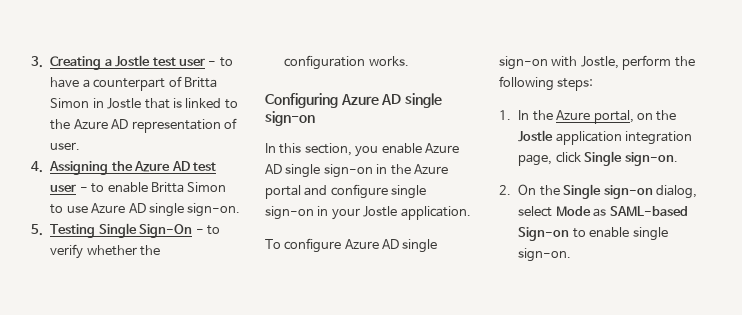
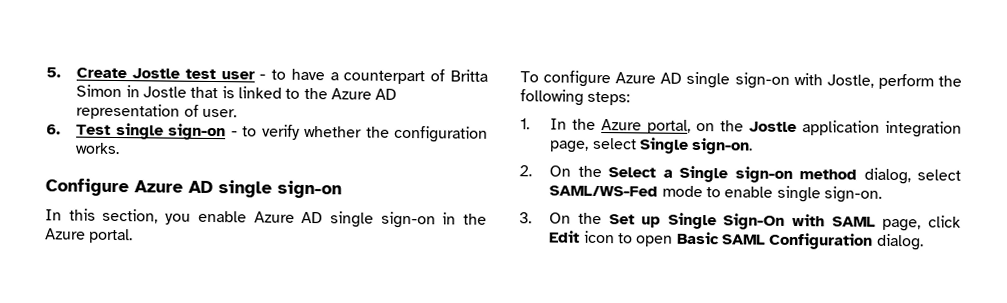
[31,56,112,70] 3. Creating a -> [46,67,128,79] 5. Create
[31,161,216,175] [50,182,227,193] [50,203,241,217] [31,223,193,238] 4. Assigning the Azure AD test user - to enable Britta Simon to use Azure AD single sign-on. // 5. Testing Single Sign-On -> [46,123,227,141] 6. Test single sign-on
[265,93,338,108] Configuring -> [45,178,129,197] Configure
[265,184,427,199] [265,206,471,220] portal and configure single sign-on in your Jostle application. -> [89,228,134,244] portal.
[555,152,581,163] click -> [592,137,637,150] select
(560, 190) none -> [608,167,673,178] Select a
(653, 192) none -> [799,169,858,180] method
[555,206,688,217] [518,227,570,241] Mode as SAML-based Sign-on -> [549,185,703,198] SAML/WS-Fed mode
(572, 255) none -> [519,212,961,232] [549,230,924,251] // 3. On the Set up Single Sign-On with SAML page, click Edit icon to open Basic SAML Configuration dialog.

